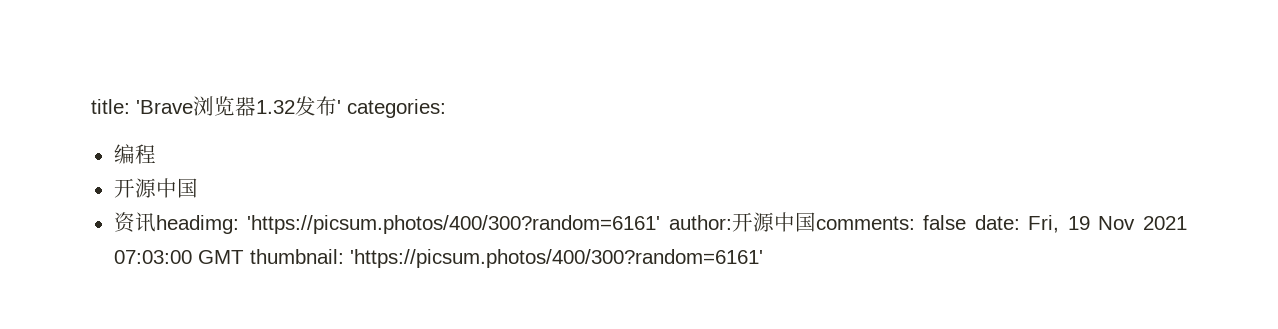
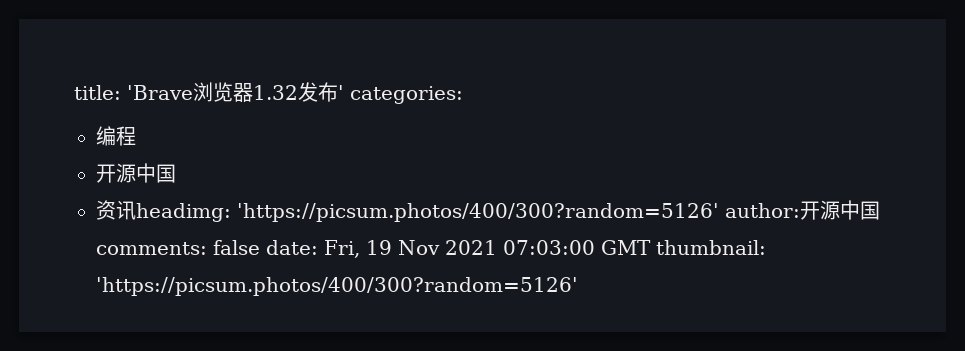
[247,215,661,234] 'https://picsum.photos/400/300?random=6161' -> [237,203,719,222] 'https://picsum.photos/400/300?random=5126'
[349,249,763,268] 'https://picsum.photos/400/300?random=6161' -> [96,277,578,296] 'https://picsum.photos/400/300?random=5126'

